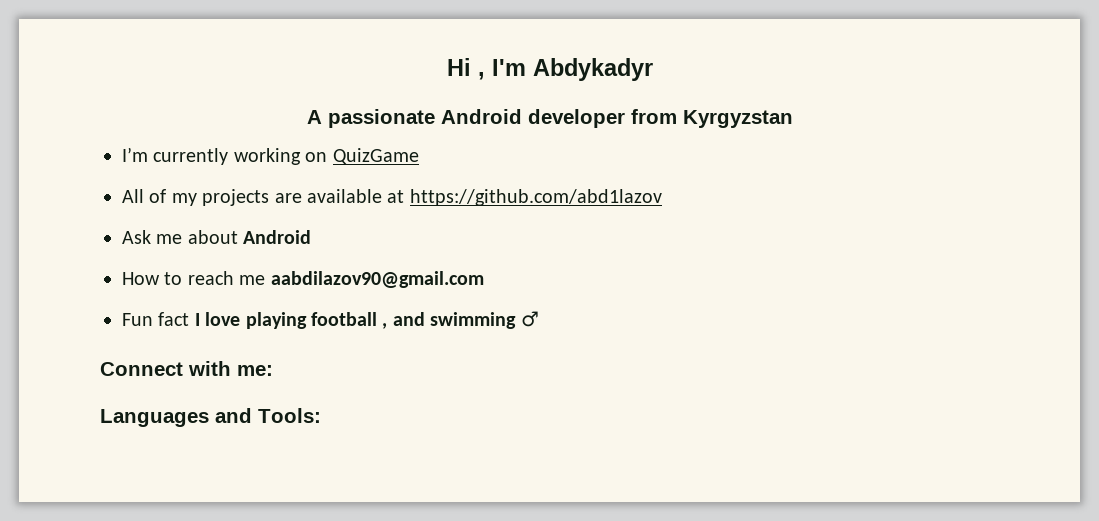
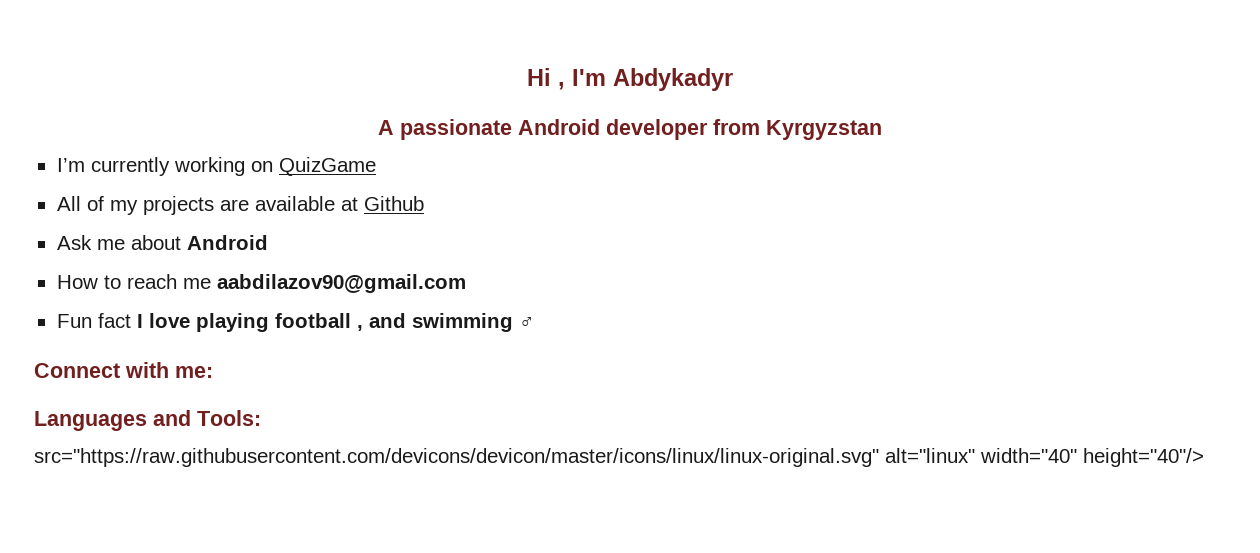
[409,189,662,206] https://github.com/abd1lazov -> [363,196,424,211] Github
(321, 415) none -> [34,448,1204,467] // src="https://raw.githubusercontent.com/devicons/devicon/master/icons/linux/linux-original.svg" alt="linux" width="40" height="40"/>

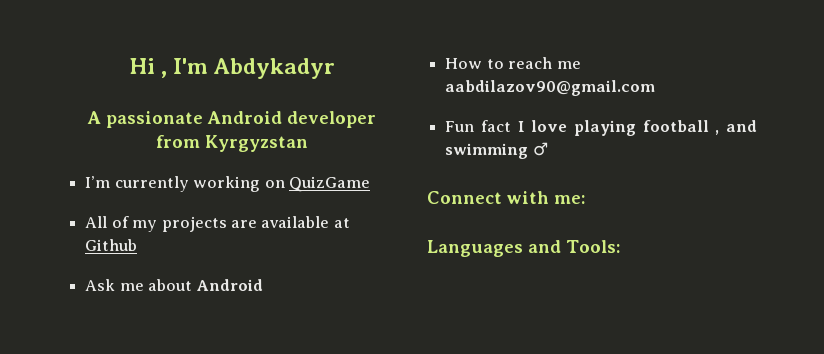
[34,448,1204,467] // src="https://raw.githubusercontent.com/devicons/devicon/master/icons/linux/linux-original.svg" alt="linux" width="40" height="40"/> -> (621, 246) none

